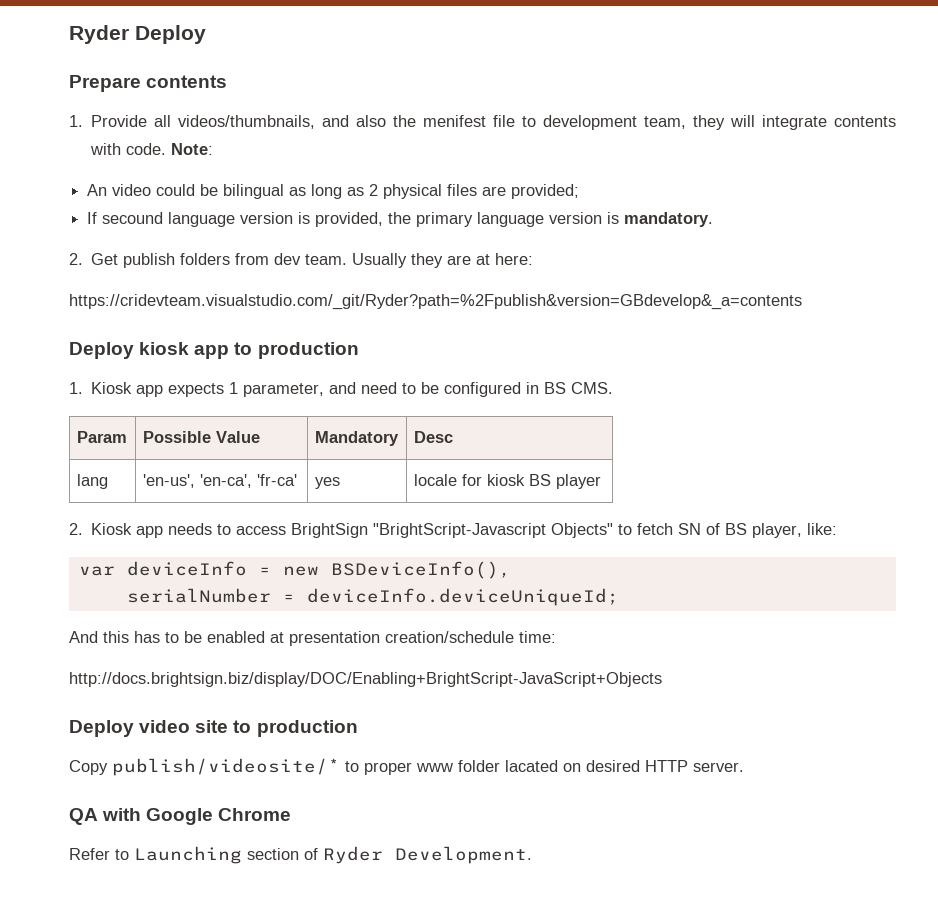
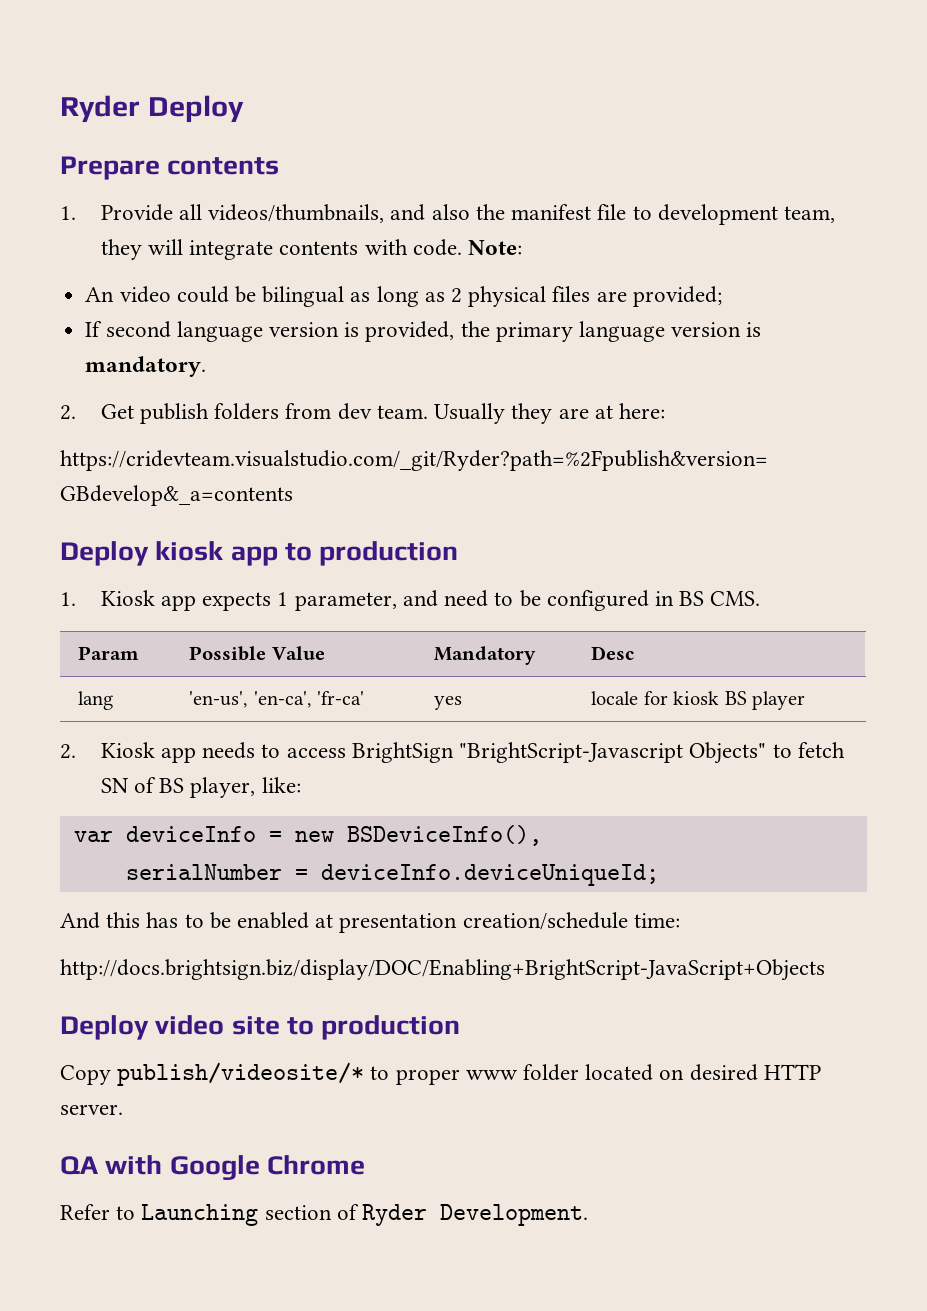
[423,115,487,127] menifest -> [511,204,592,220] manifest
[102,212,164,224] secound -> [105,321,171,338] second
[505,760,558,772] lacated -> [585,1064,654,1081] located

